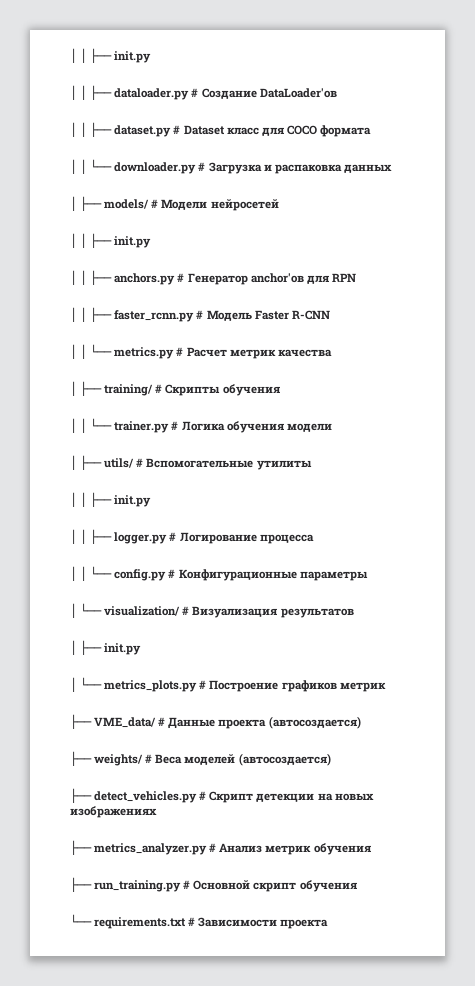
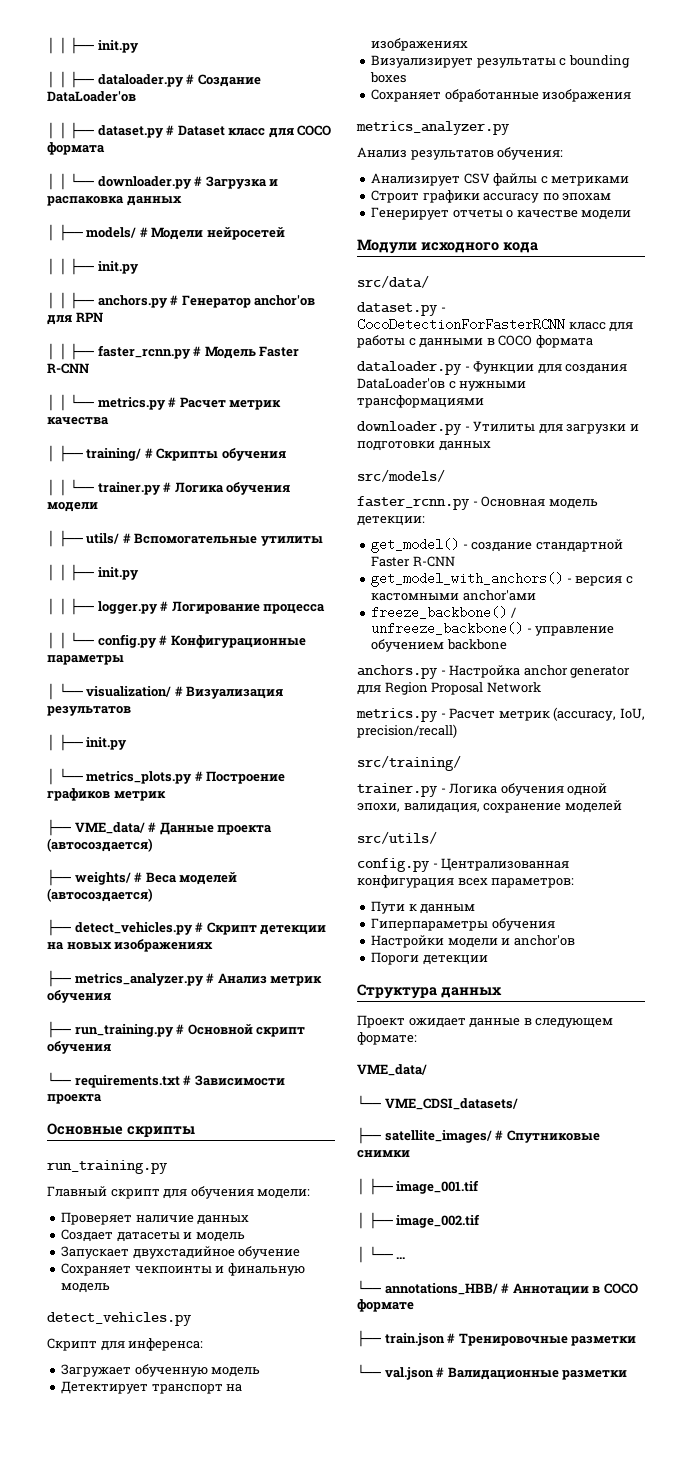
(329, 924) none -> [47,1123,195,1137] [47,1160,168,1174] [47,1186,311,1199] [61,1212,250,1225] [61,1229,245,1242] [61,1246,301,1259] [61,1263,305,1276] [61,1283,111,1293] [47,1312,192,1326] [47,1338,204,1351] [61,1364,261,1377] [61,1381,243,1394] [371,38,469,51] [371,55,630,68] [370,72,407,83] [371,89,632,102] [356,121,510,135] [357,147,564,160] [371,173,630,186] [371,190,612,203] [371,207,632,220] [357,239,538,254] [357,275,429,288] [357,302,446,316] [357,318,634,332] [357,335,593,348] [357,361,628,375] [357,378,527,391] [357,395,484,408] [357,421,639,435] [357,441,491,451] [357,469,445,482] [357,496,598,510] [357,516,425,526] [371,538,623,553] [371,556,455,567] [371,572,633,587] [371,590,536,601] [371,606,516,619] [371,622,615,636] [371,639,507,652] [357,665,631,679] [357,682,541,695] [356,707,645,722] [357,724,457,738] [357,755,461,771] [357,783,608,797] [357,800,622,813] [357,831,437,844] [357,858,570,872] [357,875,575,888] [371,901,476,914] [371,918,555,931] [371,935,575,948] [371,952,488,965] [357,984,502,999] [357,1015,614,1028] [357,1032,417,1045] [357,1064,427,1076] [357,1095,518,1110] [357,1127,600,1144] [357,1150,410,1158] [357,1178,480,1195] [357,1212,481,1229] [357,1246,406,1263] [357,1280,638,1296] [357,1299,414,1312] [357,1330,637,1347] [357,1364,628,1380] // Основные скрипты // run_training.py // Главный скрипт для обучения модели: // Проверяет наличие данных // Создает датасеты и модель // Запускает двухстадийное обучение // Сохраняет чекпоинты и финальную модель // detect_vehicles.py // Скрипт для инференса: // Загружает обученную модель // Детектирует транспорт на изображениях // Визуализирует результаты с bounding boxes // Сохраняет обработанные изображения // metrics_analyzer.py // Анализ результатов обучения: // Анализирует CSV файлы с метриками // Строит графики accuracy по эпохам // Генерирует отчеты о качестве модели // Модули исходного кода // src/data/ // dataset.py - CocoDetectionForFasterRCNN класс для работы с данными в COCO формата // dataloader.py - Функции для создания DataLoader'ов с нужными трансформациями // downloader.py - Утилиты для загрузки и подготовки данных // src/models/ // faster_rcnn.py - Основная модель детекции: // get_model() - создание стандартной Faster R-CNN // get_model_with_anchors() - версия с кастомными anchor'ами // freeze_backbone() / unfreeze_backbone() - управление обучением backbone // anchors.py - Настройка anchor generator для Region Proposal Network // metrics.py - Расчет метрик (accuracy, IoU, precision/recall) // src/training/ // trainer.py - Логика обучения одной эпохи, валидация, сохранение моделей // src/utils/ // config.py - Централизованная конфигурация всех параметров: // Пути к данным // Гиперпараметры обучения // Настройки модели и anchor'ов // Пороги детекции // Структура данных // Проект ожидает данные в следующем формате: // VME_data/ // └── VME_CDSI_datasets/ // ├── satellite_images/ # Спутниковые снимки // │ ├── image_001.tif // │ ├── image_002.tif // │ └── ... // └── annotations_HBB/ # Аннотации в COCO формате // ├── train.json # Тренировочные разметки // └── val.json # Валидационные разметки

